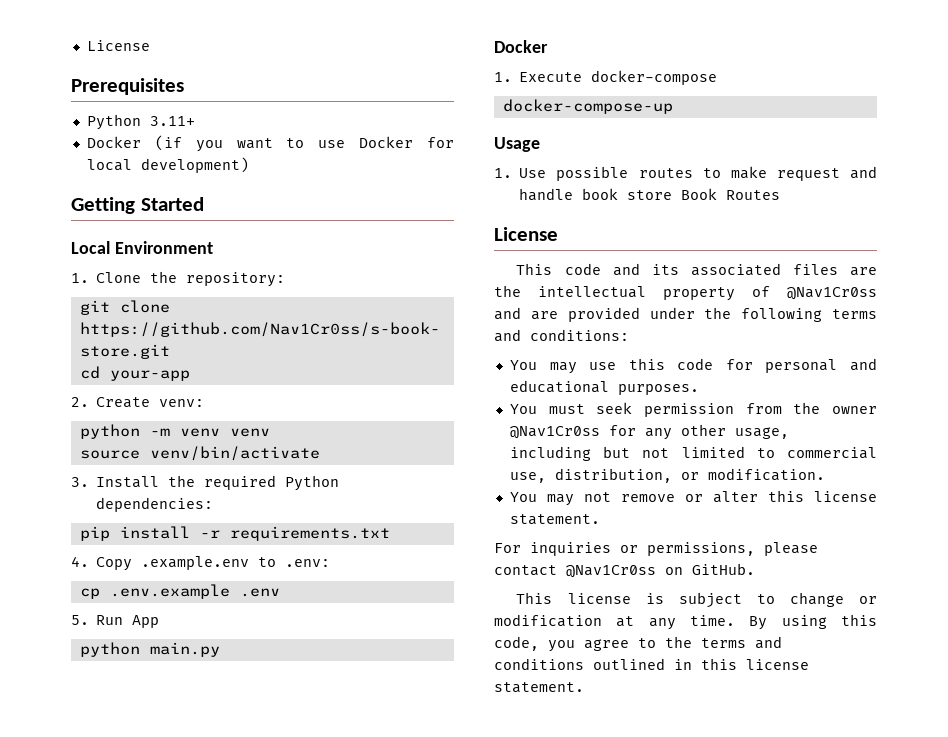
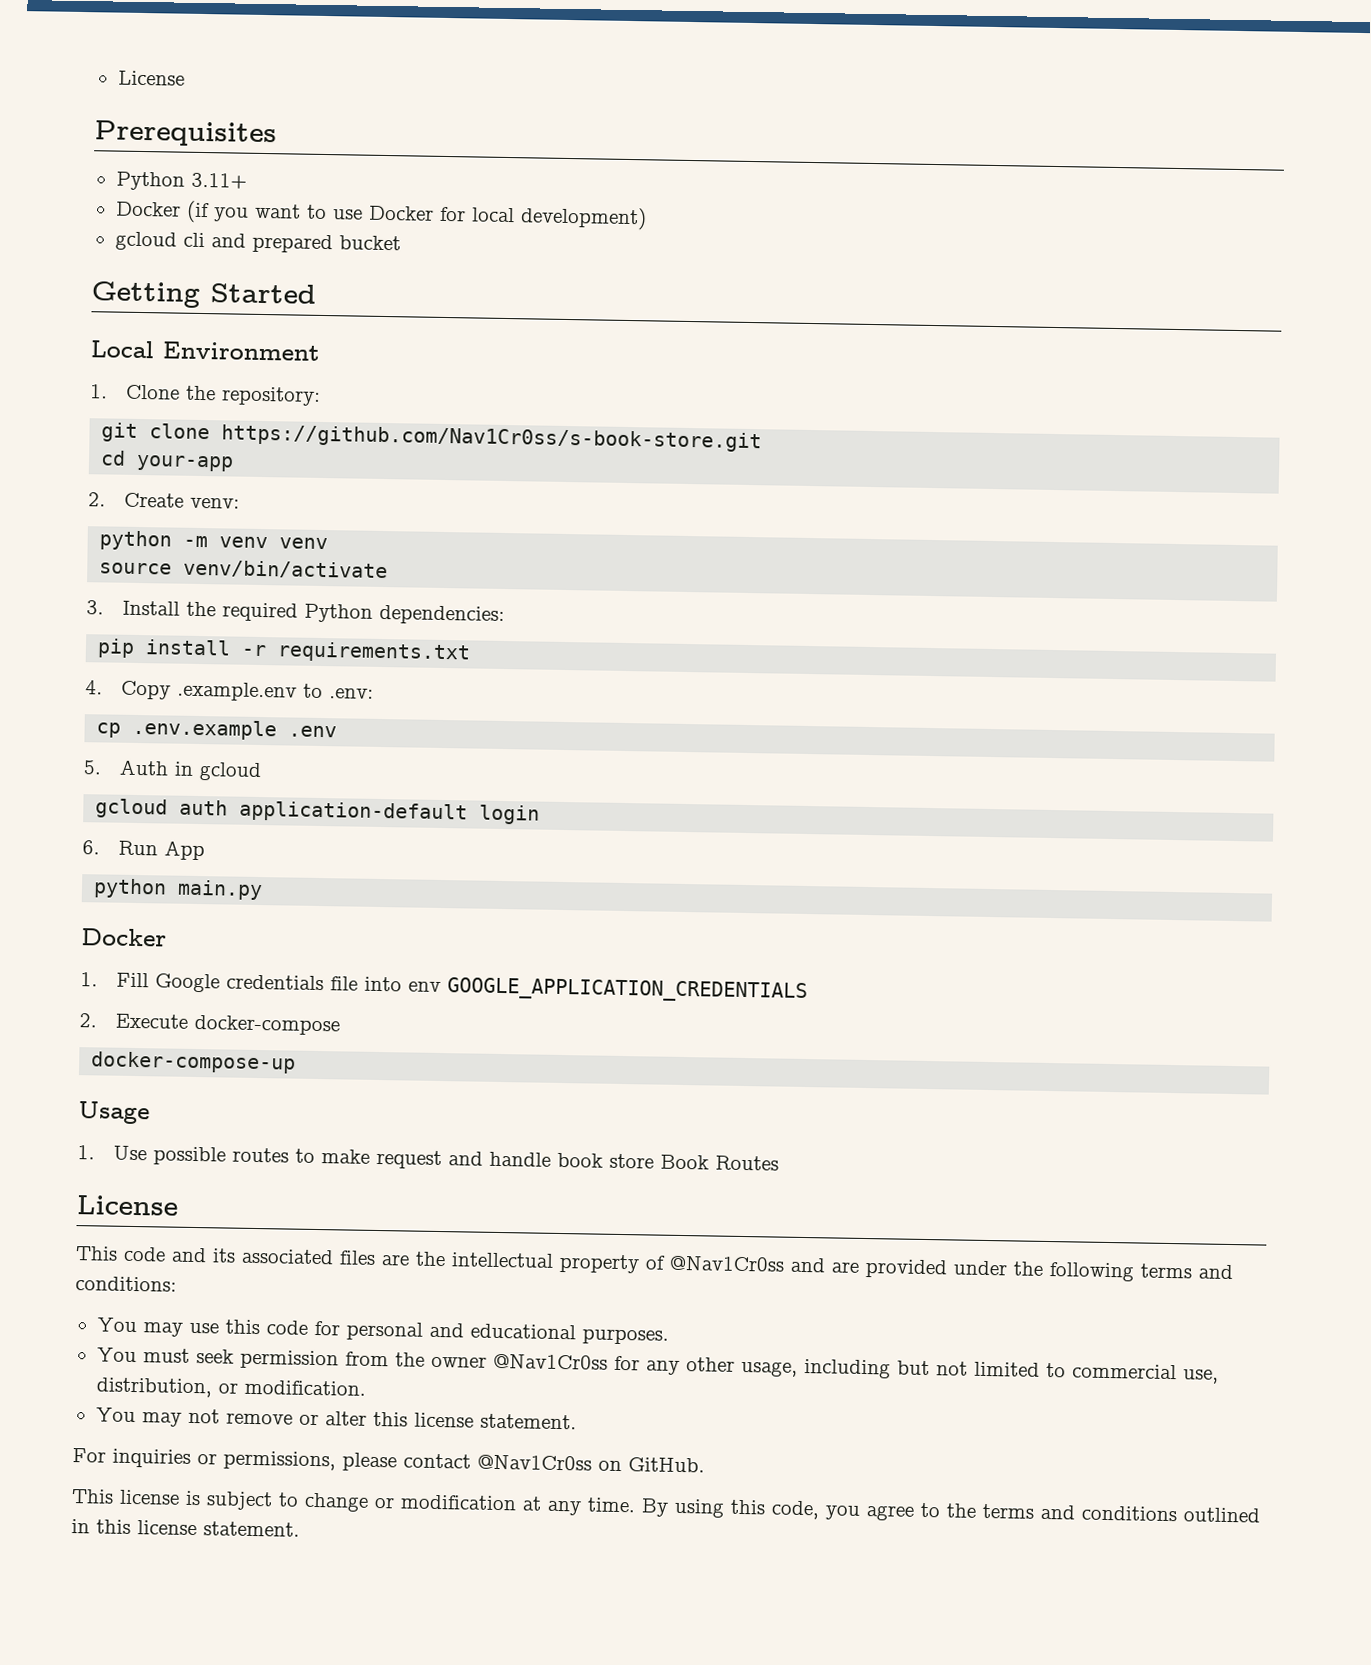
(249, 165) none -> [114,231,401,254] // gcloud cli and prepared bucket
(89, 620) none -> [119,759,263,782] [95,798,541,825] [82,840,100,855] Auth in gcloud // gcloud auth application-default login // 6.
(512, 77) none -> [116,972,809,1004] [79,1013,97,1028] Fill Google credentials file into env GOOGLE_APPLICATION_CREDENTIALS // 2.

